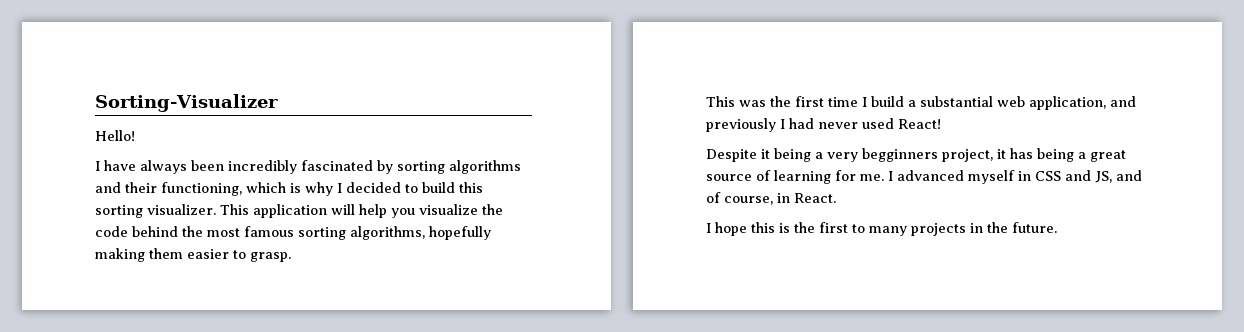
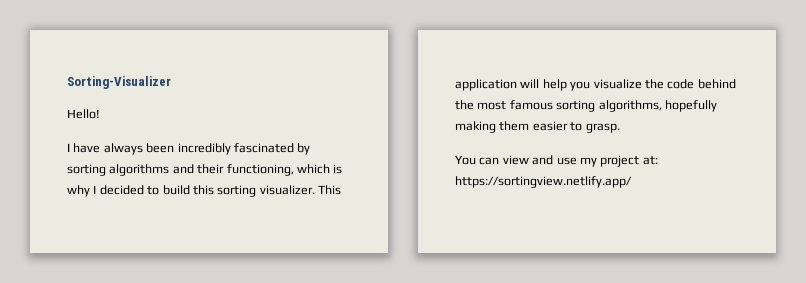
[706,96,1136,110] [706,118,941,132] [706,148,1126,162] [706,170,1142,184] [706,192,836,205] [706,222,1057,236] This was the first time I build a substantial web application, and previously I had never used React! // Despite it being a very begginners project, it has being a great source of learning for me. I advanced myself in CSS and JS, and of course, in React. // I hope this is the first to many projects in the future. -> [455,155,658,167] [455,176,632,188] You can view and use my project at: https://sortingview.netlify.app/

